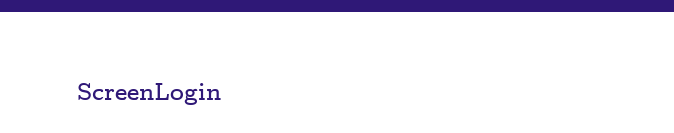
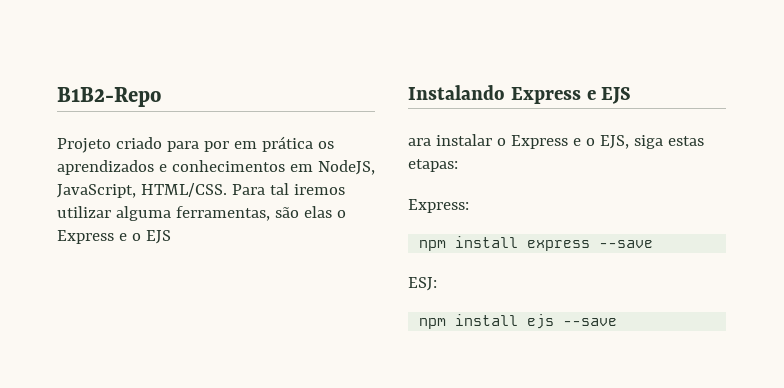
[77,83,221,105] ScreenLogin -> [57,87,161,107] [57,136,334,153] [57,160,375,175] [57,183,345,198] [57,206,346,221] [57,230,171,244] [408,85,632,104] [408,134,704,149] [408,159,458,172] [408,199,469,213] [419,236,654,251] [408,277,437,291] [419,314,618,329] B1B2-Repo // Projeto criado para por em prática os aprendizados e conhecimentos em NodeJS, JavaScript, HTML/CSS. Para tal iremos utilizar alguma ferramentas, são elas o Express e o EJS // Instalando Express e EJS // ara instalar o Express e o EJS, siga estas etapas: // Express: // npm install express --save // ESJ: // npm install ejs --save

